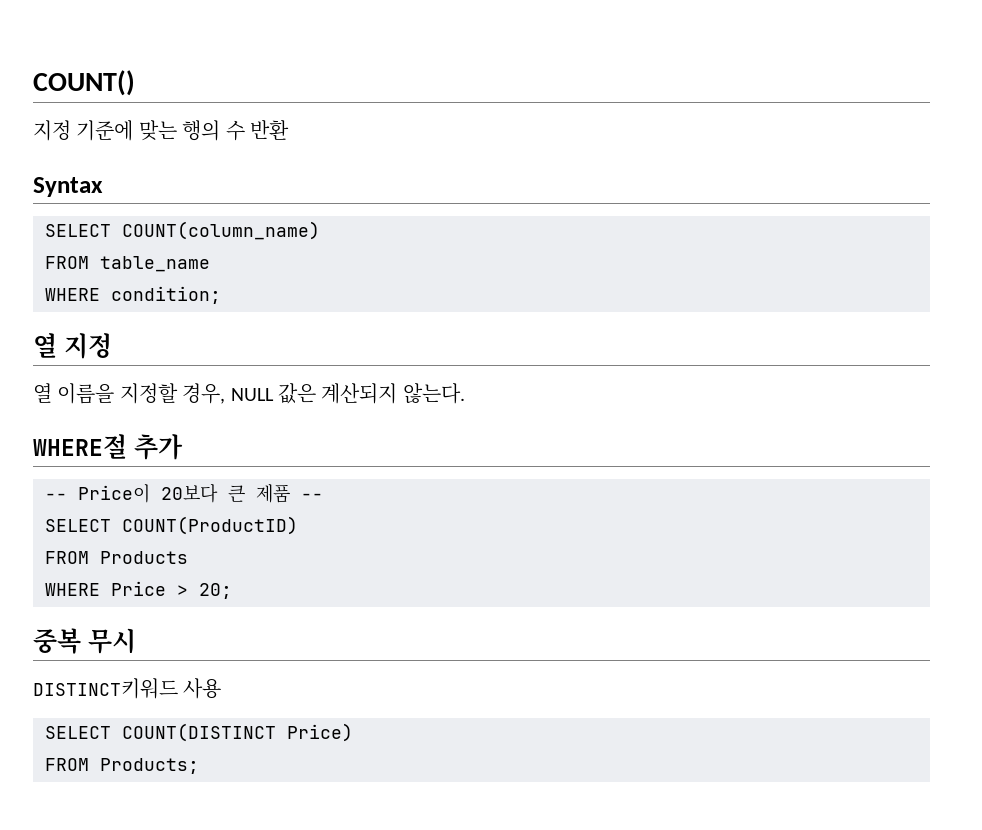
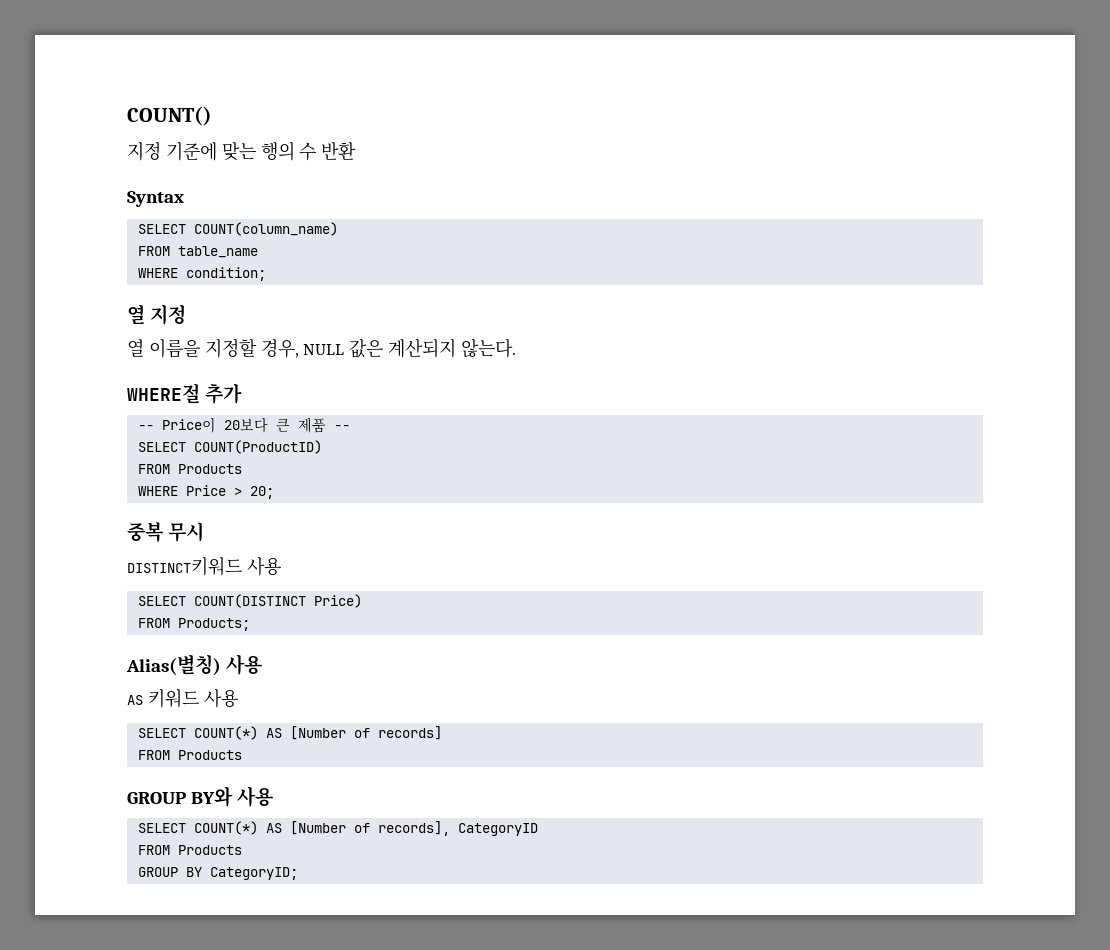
(199, 766) none -> [126,654,264,676] [127,689,238,708] [137,726,442,740] [137,750,242,760] [127,786,275,807] [137,821,538,836] [137,845,242,855] [137,867,298,880] // Alias(별칭) 사용 // AS 키워드 사용 // SELECT COUNT(*) AS [Number of records] // FROM Products // GROUP BY와 사용 // SELECT COUNT(*) AS [Number of records], CategoryID // FROM Products // GROUP BY CategoryID;

